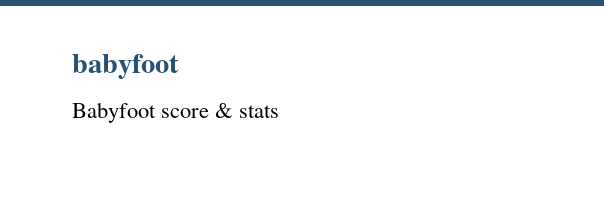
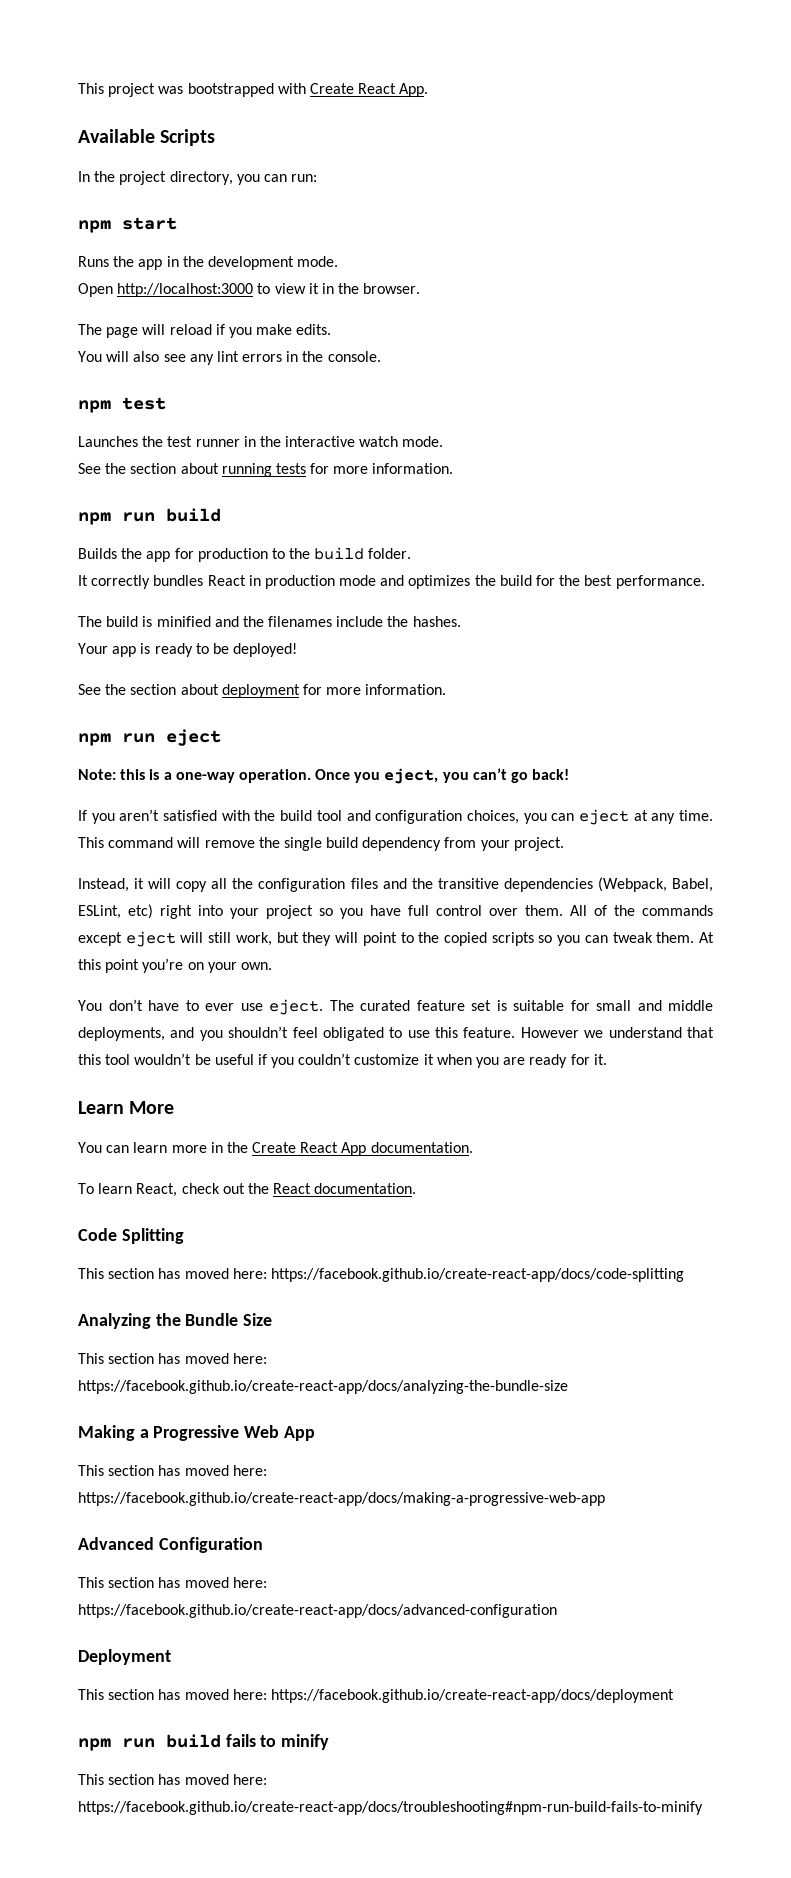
[72,54,179,79] [72,102,280,123] babyfoot // Babyfoot score & stats -> [78,83,429,97] [78,129,216,146] [78,171,318,185] [78,217,177,233] [78,256,339,270] [78,283,421,297] [78,324,332,338] [78,351,381,365] [78,397,166,413] [78,436,444,447] [78,463,454,477] [78,508,221,525] [78,547,412,562] [78,575,705,589] [78,616,461,627] [78,643,298,657] [78,684,447,698] [78,729,221,746] [78,768,570,784] [78,809,713,825] [78,837,564,851] [78,877,714,892] [78,904,713,919] [78,931,714,947] [78,958,272,973] [78,999,713,1015] [78,1026,714,1041] [78,1053,607,1068] [78,1101,175,1114] [78,1142,473,1156] [78,1183,417,1197] [78,1228,184,1244] [78,1268,684,1282] [78,1313,273,1329] [78,1353,267,1364] [78,1380,568,1394] [78,1425,315,1441] [78,1465,267,1476] [78,1492,605,1506] [78,1537,263,1553] [78,1577,267,1588] [78,1604,557,1618] [78,1649,171,1665] [78,1689,674,1703] [78,1734,330,1751] [78,1774,267,1785] [78,1801,703,1815] This project was bootstrapped with Create React App. // Available Scripts // In the project directory, you can run: // npm start // Runs the app in the development mode. // Open http://localhost:3000 to view it in the browser. // The page will reload if you make edits. // You will also see any lint errors in the console. // npm test // Launches the test runner in the interactive watch mode. // See the section about running tests for more information. // npm run build // Builds the app for production to the build folder. // It correctly bundles React in production mode and optimizes the build for the best performance. // The build is minified and the filenames include the hashes. // Your app is ready to be deployed! // See the section about deployment for more information. // npm run eject // Note: this is a one-way operation. Once you eject, you can’t go back! // If you aren’t satisfied with the build tool and configuration choices, you can eject at any time. This command will remove the single build dependency from your project. // Instead, it will copy all the configuration files and the transitive dependencies (Webpack, Babel, ESLint, etc) right into your project so you have full control over them. All of the commands except eject will still work, but they will point to the copied scripts so you can tweak them. At this point you’re on your own. // You don’t have to ever use eject. The curated feature set is suitable for small and middle deployments, and you shouldn’t feel obligated to use this feature. However we understand that this tool wouldn’t be useful if you couldn’t customize it when you are ready for it. // Learn More // You can learn more in the Create React App documentation. // To learn React, check out the React documentation. // Code Splitting // This section has moved here: https://facebook.github.io/create-react-app/docs/code-splitting // Analyzing the Bundle Size // This section has moved here: https://facebook.github.io/create-react-app/docs/analyzing-the-bundle-size // Making a Progressive Web App // This section has moved here: https://facebook.github.io/create-react-app/docs/making-a-progressive-web-app // Advanced Configuration // This section has moved here: https://facebook.github.io/create-react-app/docs/advanced-configuration // Deployment // This section has moved here: https://facebook.github.io/create-react-app/docs/deployment // npm run build fails to minify // This section has moved here: https://facebook.github.io/create-react-app/docs/troubleshooting#npm-run-build-fails-to-minify

